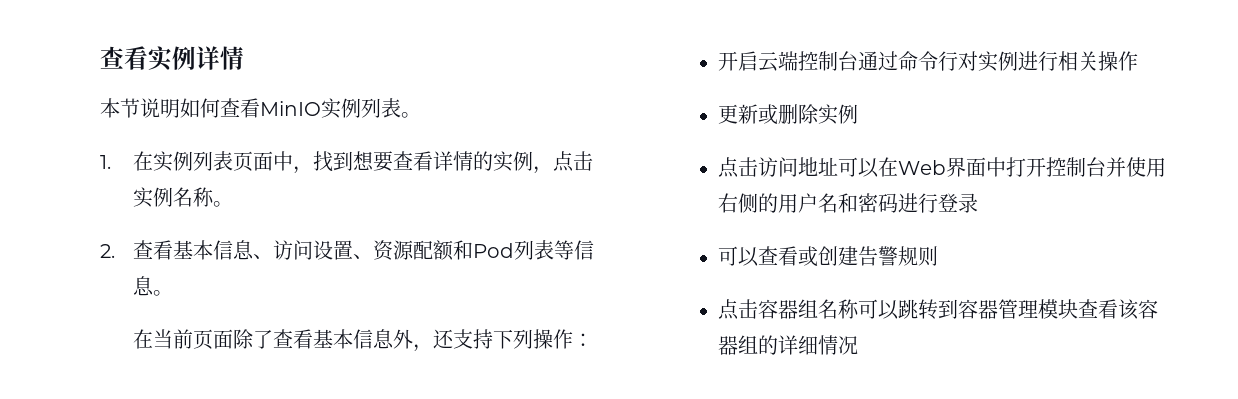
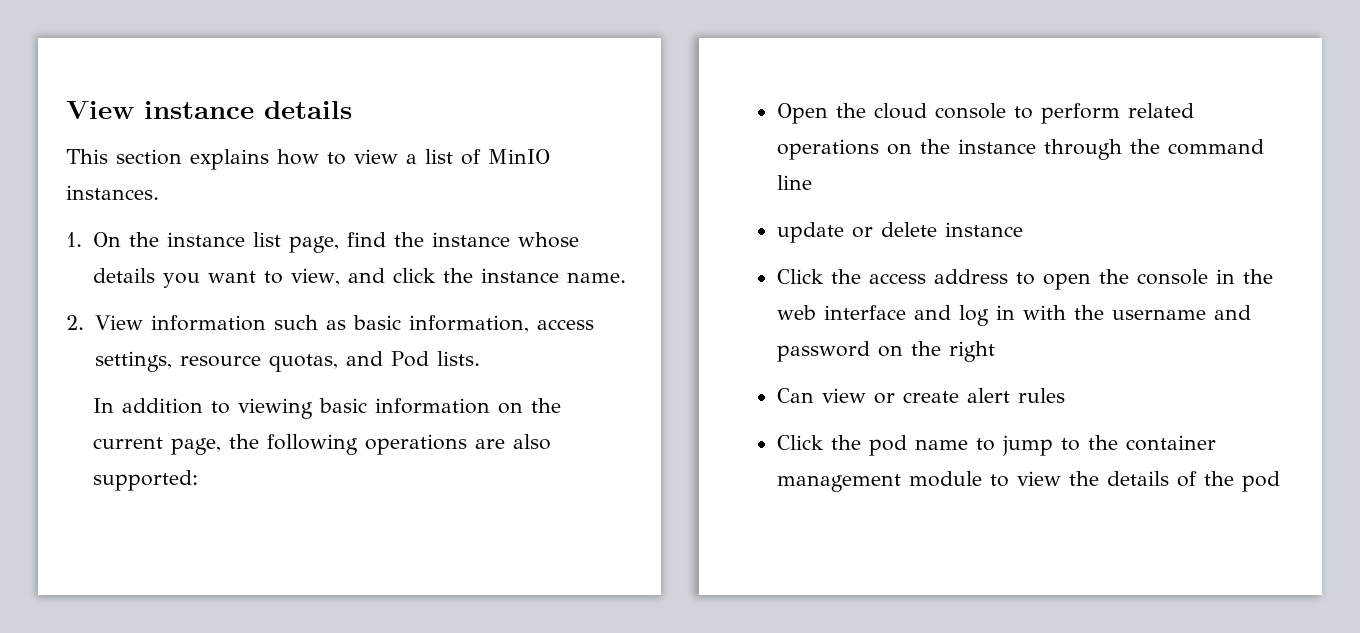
[100,46,244,71] [100,98,421,119] [100,151,594,174] [133,187,234,208] [100,240,595,261] [133,276,174,296] [133,329,594,352] [718,51,1139,72] [718,104,859,125] [718,157,1167,178] [718,193,979,213] [718,246,939,267] [718,299,1159,320] [718,335,859,355] 查看实例详情 // 本节说明如何查看MinIO实例列表。 // 1.在实例列表页面中，找到想要查看详情的实例，点击实例名称。 // 2.查看基本信息、访问设置、资源配额和Pod列表等信息。 // 在当前页面除了查看基本信息外，还支持下列操作： // 开启云端控制台通过命令行对实例进行相关操作 // 更新或删除实例 // 点击访问地址可以在Web界面中打开控制台并使用右侧的用户名和密码进行登录 // 可以查看或创建告警规则 // 点击容器组名称可以跳转到容器管理模块查看该容器组的详细情况 -> [66,101,352,119] [66,149,550,170] [66,185,159,200] [66,232,579,253] [92,268,626,288] [66,315,594,333] [94,351,480,372] [92,398,561,419] [92,434,551,455] [92,470,198,491] [777,103,1195,124] [777,139,1265,160] [777,175,813,190] [777,222,1024,243] [777,269,1274,290] [777,305,1252,326] [777,341,996,362] [777,388,1066,404] [777,435,1217,456] [777,471,1281,492] View instance details // This section explains how to view a list of MinIO instances. // 1. On the instance list page, find the instance whose details you want to view, and click the instance name. // 2. View information such as basic information, access settings, resource quotas, and Pod lists. // In addition to viewing basic information on the current page, the following operations are also supported: // Open the cloud console to perform related operations on the instance through the command line // update or delete instance // Click the access address to open the console in the web interface and log in with the username and password on the right // Can view or create alert rules // Click the pod name to jump to the container management module to view the details of the pod

